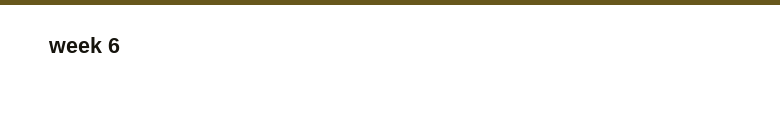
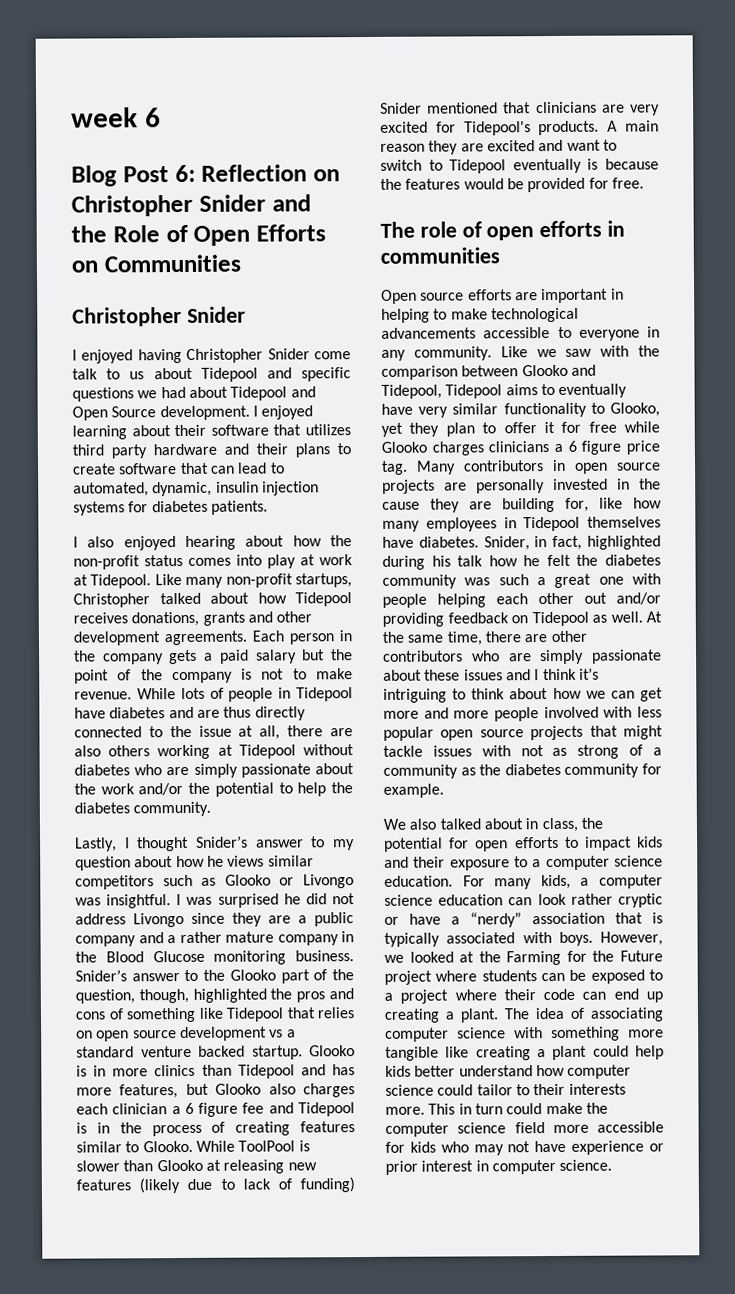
(120, 45) none -> [71,164,340,187] [71,194,311,217] [71,224,326,246] [71,254,241,273] [72,306,246,327] [72,348,351,364] [72,367,351,382] [72,386,316,402] [72,405,314,421] [72,424,351,440] [72,443,351,459] [73,462,285,475] [73,481,319,497] [73,500,268,516] [73,535,352,551] [73,554,353,570] [73,573,352,589] [73,592,352,608] [73,611,313,627] [73,630,352,646] [74,649,353,665] [74,668,353,684] [74,687,353,702] [74,706,306,721] [74,725,353,740] [74,744,354,760] [74,763,354,778] [74,782,353,797] [74,801,212,817] [75,835,355,852] [75,855,314,871] [75,874,354,890] [75,893,355,909] [75,912,354,928] [75,931,354,947] [75,950,354,965] [75,969,354,984] [75,988,354,1004] [75,1007,355,1023] [76,1026,296,1042] [76,1045,355,1060] [76,1064,355,1079] [76,1083,355,1099] [76,1102,355,1117] [76,1121,355,1137] [76,1140,310,1153] [76,1159,317,1174] [76,1177,355,1194] [380,101,661,116] [380,120,659,136] [380,139,617,155] [380,158,659,174] [380,177,644,193] [380,220,626,241] [380,247,500,264] [381,288,624,304] [381,307,579,323] [381,326,660,341] [381,345,660,361] [381,364,596,380] [381,383,628,399] [381,402,660,418] [381,421,660,437] [381,440,660,456] [381,459,661,475] [382,478,661,494] [382,497,662,513] [382,516,661,532] [382,535,661,551] [382,554,661,570] [382,573,661,589] [382,592,661,608] [382,611,662,627] [382,630,587,646] [383,649,662,665] [383,667,599,681] [383,687,663,703] [383,706,662,722] [383,725,663,741] [383,744,662,759] [383,763,662,779] [383,783,444,798] [383,817,603,833] [384,836,663,852] [384,855,663,871] [384,874,663,890] [384,893,663,908] [384,912,663,928] [384,931,663,947] [384,950,663,966] [384,969,663,985] [384,988,663,1004] [384,1007,664,1023] [385,1026,664,1042] [385,1045,664,1061] [385,1064,632,1079] [385,1083,626,1096] [385,1102,608,1115] [385,1121,664,1137] [385,1140,664,1156] [385,1159,613,1175] // Blog Post 6: Reflection on Christopher Snider and the Role of Open Efforts on Communities // Christopher Snider // I enjoyed having Christopher Snider come talk to us about Tidepool and specific questions we had about Tidepool and Open Source development. I enjoyed learning about their software that utilizes third party hardware and their plans to create software that can lead to automated, dynamic, insulin injection systems for diabetes patients. // I also enjoyed hearing about how the non-profit status comes into play at work at Tidepool. Like many non-profit startups, Christopher talked about how Tidepool receives donations, grants and other development agreements. Each person in the company gets a paid salary but the point of the company is not to make revenue. While lots of people in Tidepool have diabetes and are thus directly connected to the issue at all, there are also others working at Tidepool without diabetes who are simply passionate about the work and/or the potential to help the diabetes community. // Lastly, I thought Snider’s answer to my question about how he views similar competitors such as Glooko or Livongo was insightful. I was surprised he did not address Livongo since they are a public company and a rather mature company in the Blood Glucose monitoring business. Snider’s answer to the Glooko part of the question, though, highlighted the pros and cons of something like Tidepool that relies on open source development vs a standard venture backed startup. Glooko is in more clinics than Tidepool and has more features, but Glooko also charges each clinician a 6 figure fee and Tidepool is in the process of creating features similar to Glooko. While ToolPool is slower than Glooko at releasing new features (likely due to lack of funding) Snider mentioned that clinicians are very excited for Tidepool's products. A main reason they are excited and want to switch to Tidepool eventually is because the features would be provided for free. // The role of open efforts in communities // Open source efforts are important in helping to make technological advancements accessible to everyone in any community. Like we saw with the comparison between Glooko and Tidepool, Tidepool aims to eventually have very similar functionality to Glooko, yet they plan to offer it for free while Glooko charges clinicians a 6 figure price tag. Many contributors in open source projects are personally invested in the cause they are building for, like how many employees in Tidepool themselves have diabetes. Snider, in fact, highlighted during his talk how he felt the diabetes community was such a great one with people helping each other out and/or providing feedback on Tidepool as well. At the same time, there are other contributors who are simply passionate about these issues and I think it’s intriguing to think about how we can get more and more people involved with less popular open source projects that might tackle issues with not as strong of a community as the diabetes community for example. // We also talked about in class, the potential for open efforts to impact kids and their exposure to a computer science education. For many kids, a computer science education can look rather cryptic or have a “nerdy” association that is typically associated with boys. However, we looked at the Farming for the Future project where students can be exposed to a project where their code can end up creating a plant. The idea of associating computer science with something more tangible like creating a plant could help kids better understand how computer science could tailor to their interests more. This in turn could make the computer science field more accessible for kids who may not have experience or prior interest in computer science.

